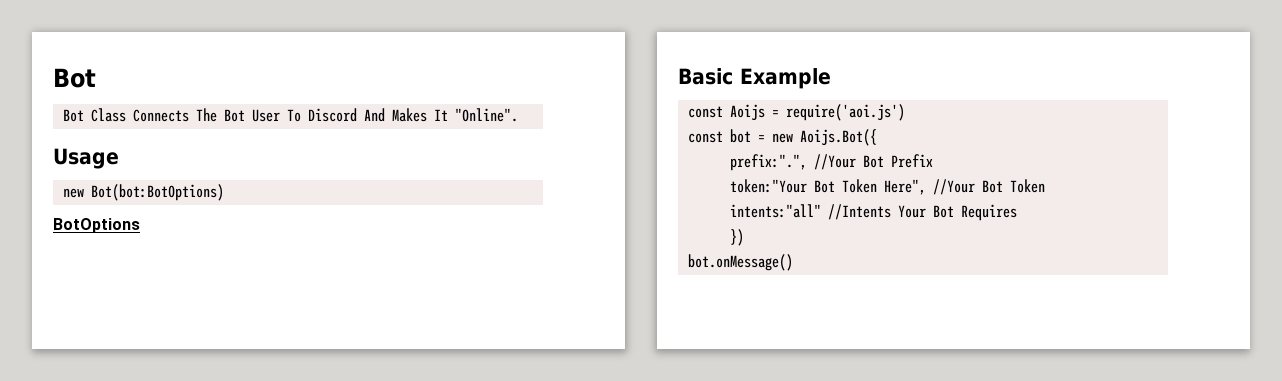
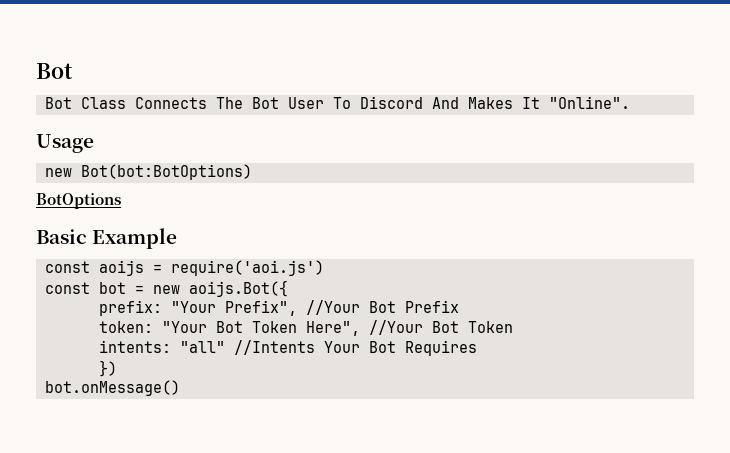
[729,104,765,121] Aoijs -> [99,260,144,276] aoijs
[799,129,877,146] [729,154,807,171] Aoijs.Bot({ // prefix:".", -> [189,280,288,297] [99,300,297,316] aoijs.Bot({ // prefix: "Your Prefix",
[729,179,807,193] token:"Your -> [99,321,207,333] token: "Your
[729,204,821,218] intents:"all" -> [99,340,225,353] intents: "all"

